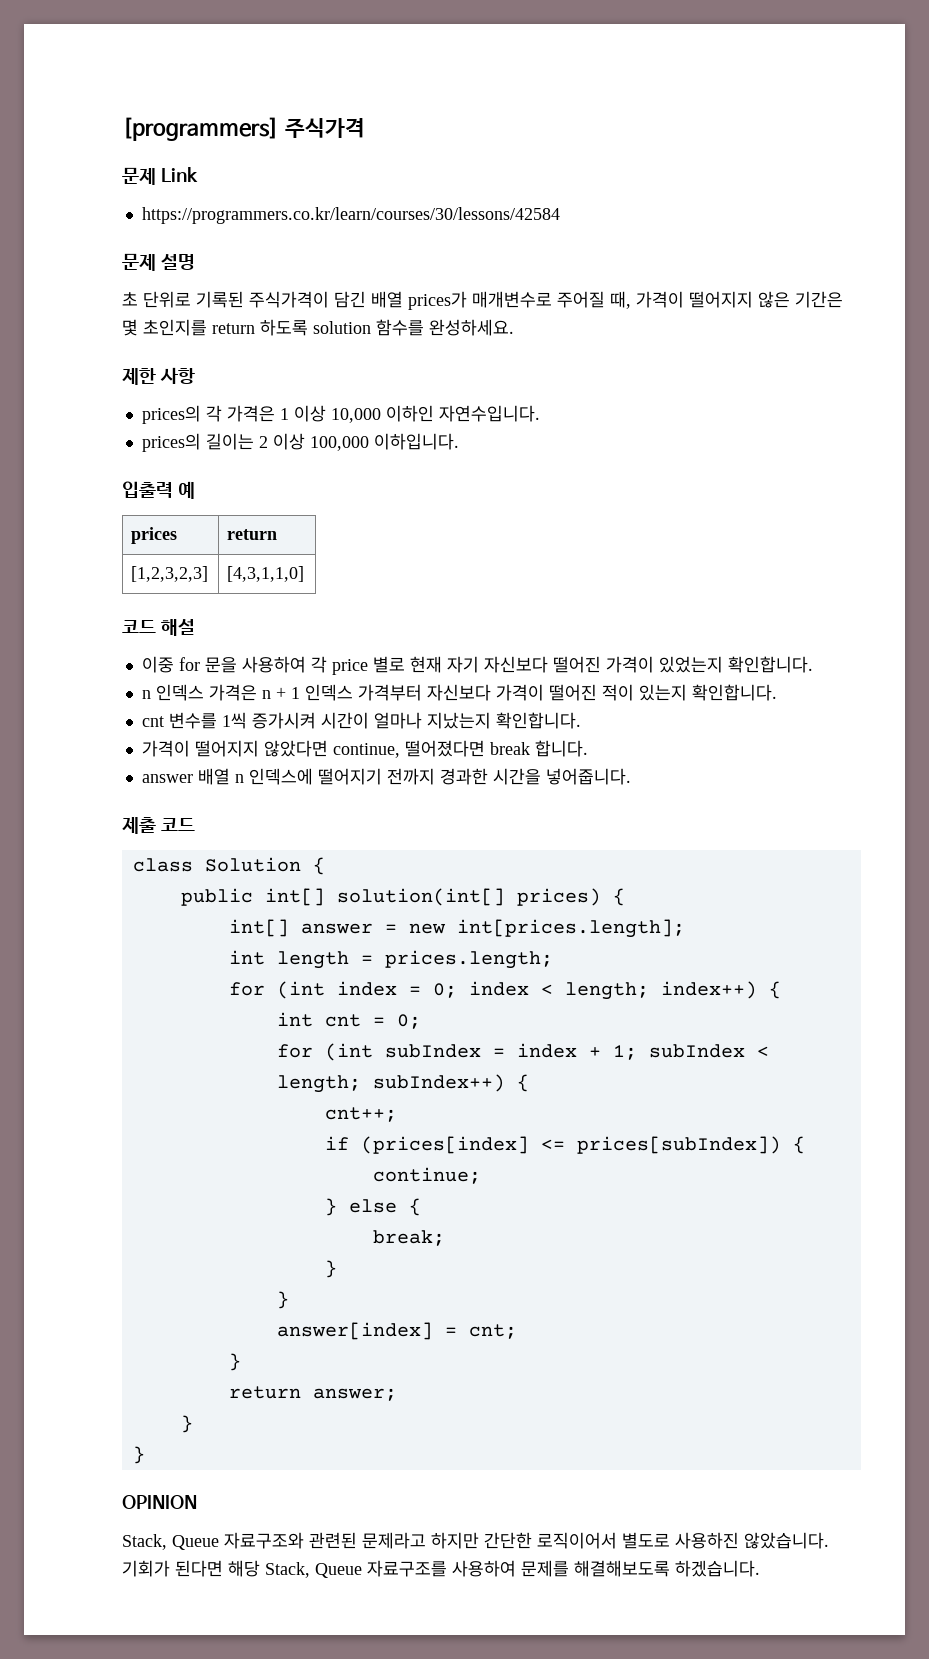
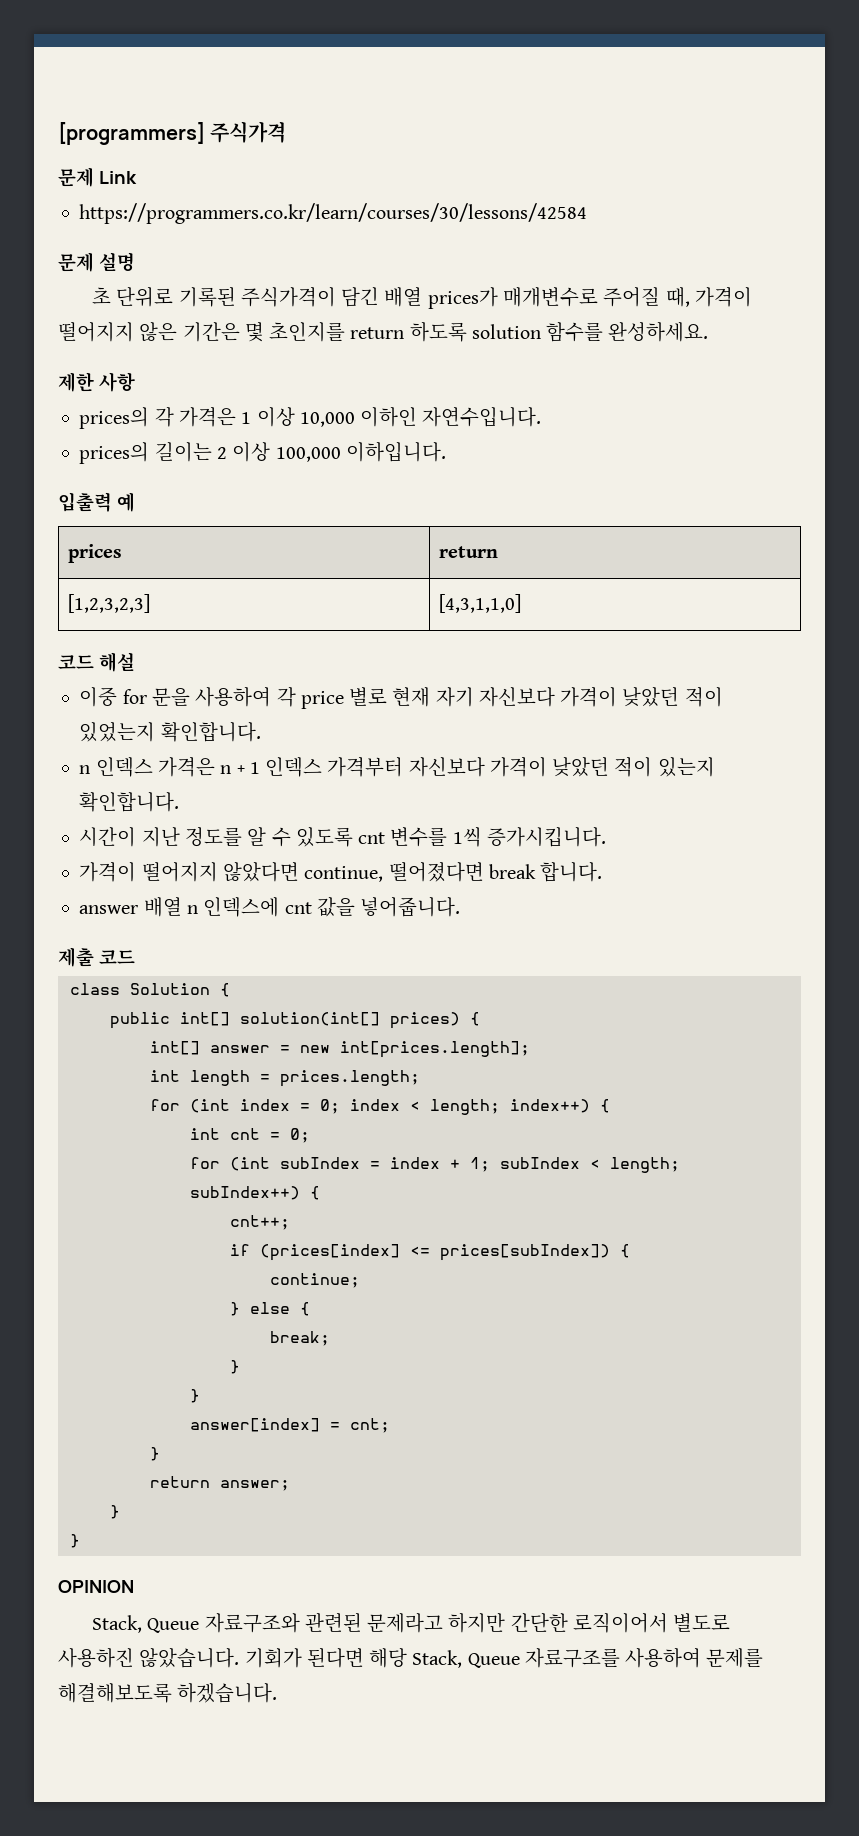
[552,656,654,673] 떨어진 가격이 -> [560,687,723,707] 가격이 낮았던 적이
[548,684,597,701] 떨어진 -> [552,757,610,777] 낮았던
[141,712,581,729] cnt 변수를 1씩 증가시켜 시간이 얼마나 지났는지 확인합니다. -> [79,827,606,847] 시간이 지난 정도를 알 수 있도록 cnt 변수를 1씩 증가시킵니다.
[317,768,541,785] 떨어지기 전까지 경과한 시간을 -> [284,897,355,917] cnt 값을

